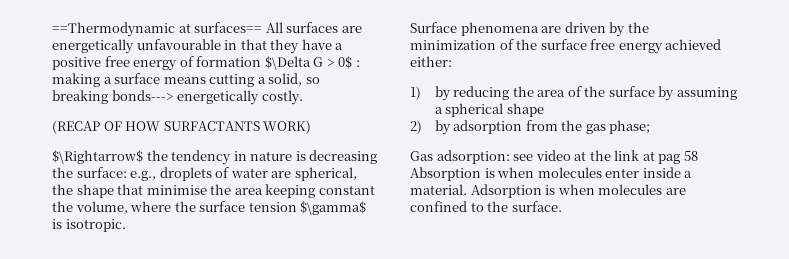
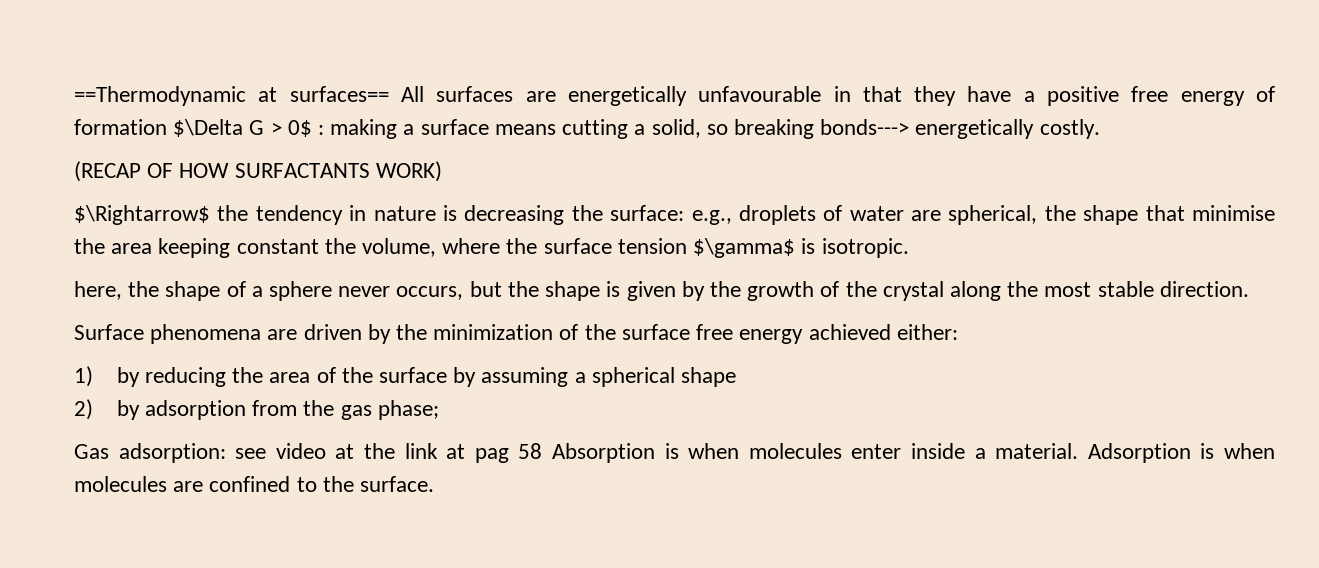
(126, 225) none -> [74,281,1249,301] // here, the shape of a sphere never occurs, but the shape is given by the growth of the crystal along the most stable direction.

